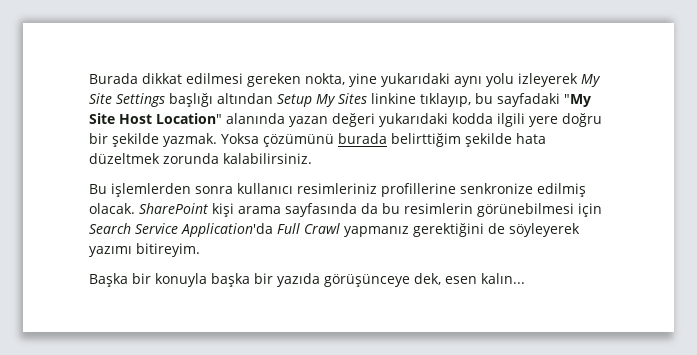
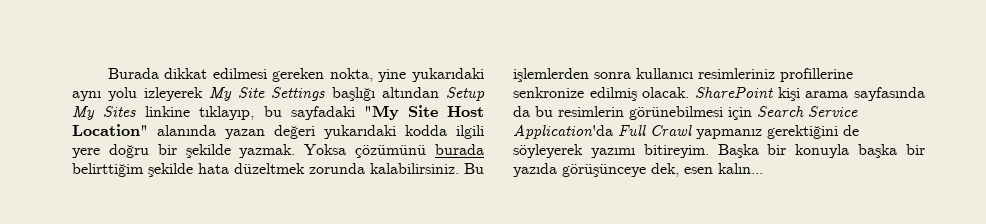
(312, 158) // -> (459, 168) none
(200, 250) // -> (709, 151) none

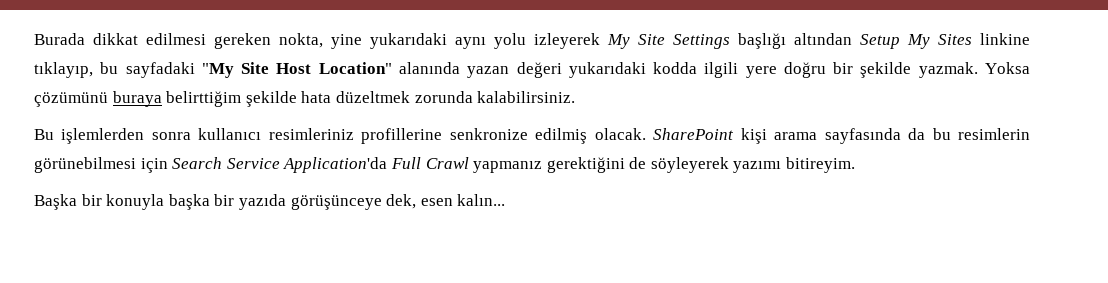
[435,144,484,155] burada -> [112,91,162,107] buraya
(459, 168) none -> (576, 97) //
(709, 151) none -> (856, 165) //

